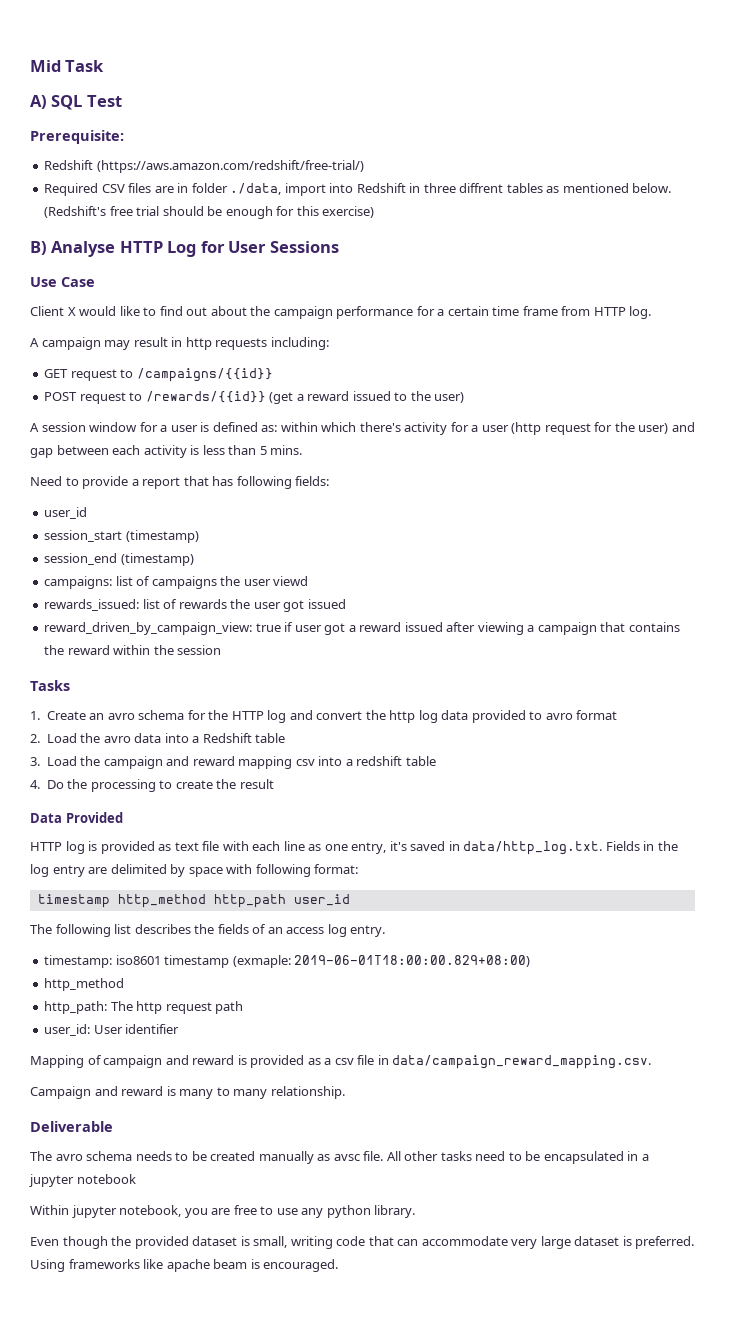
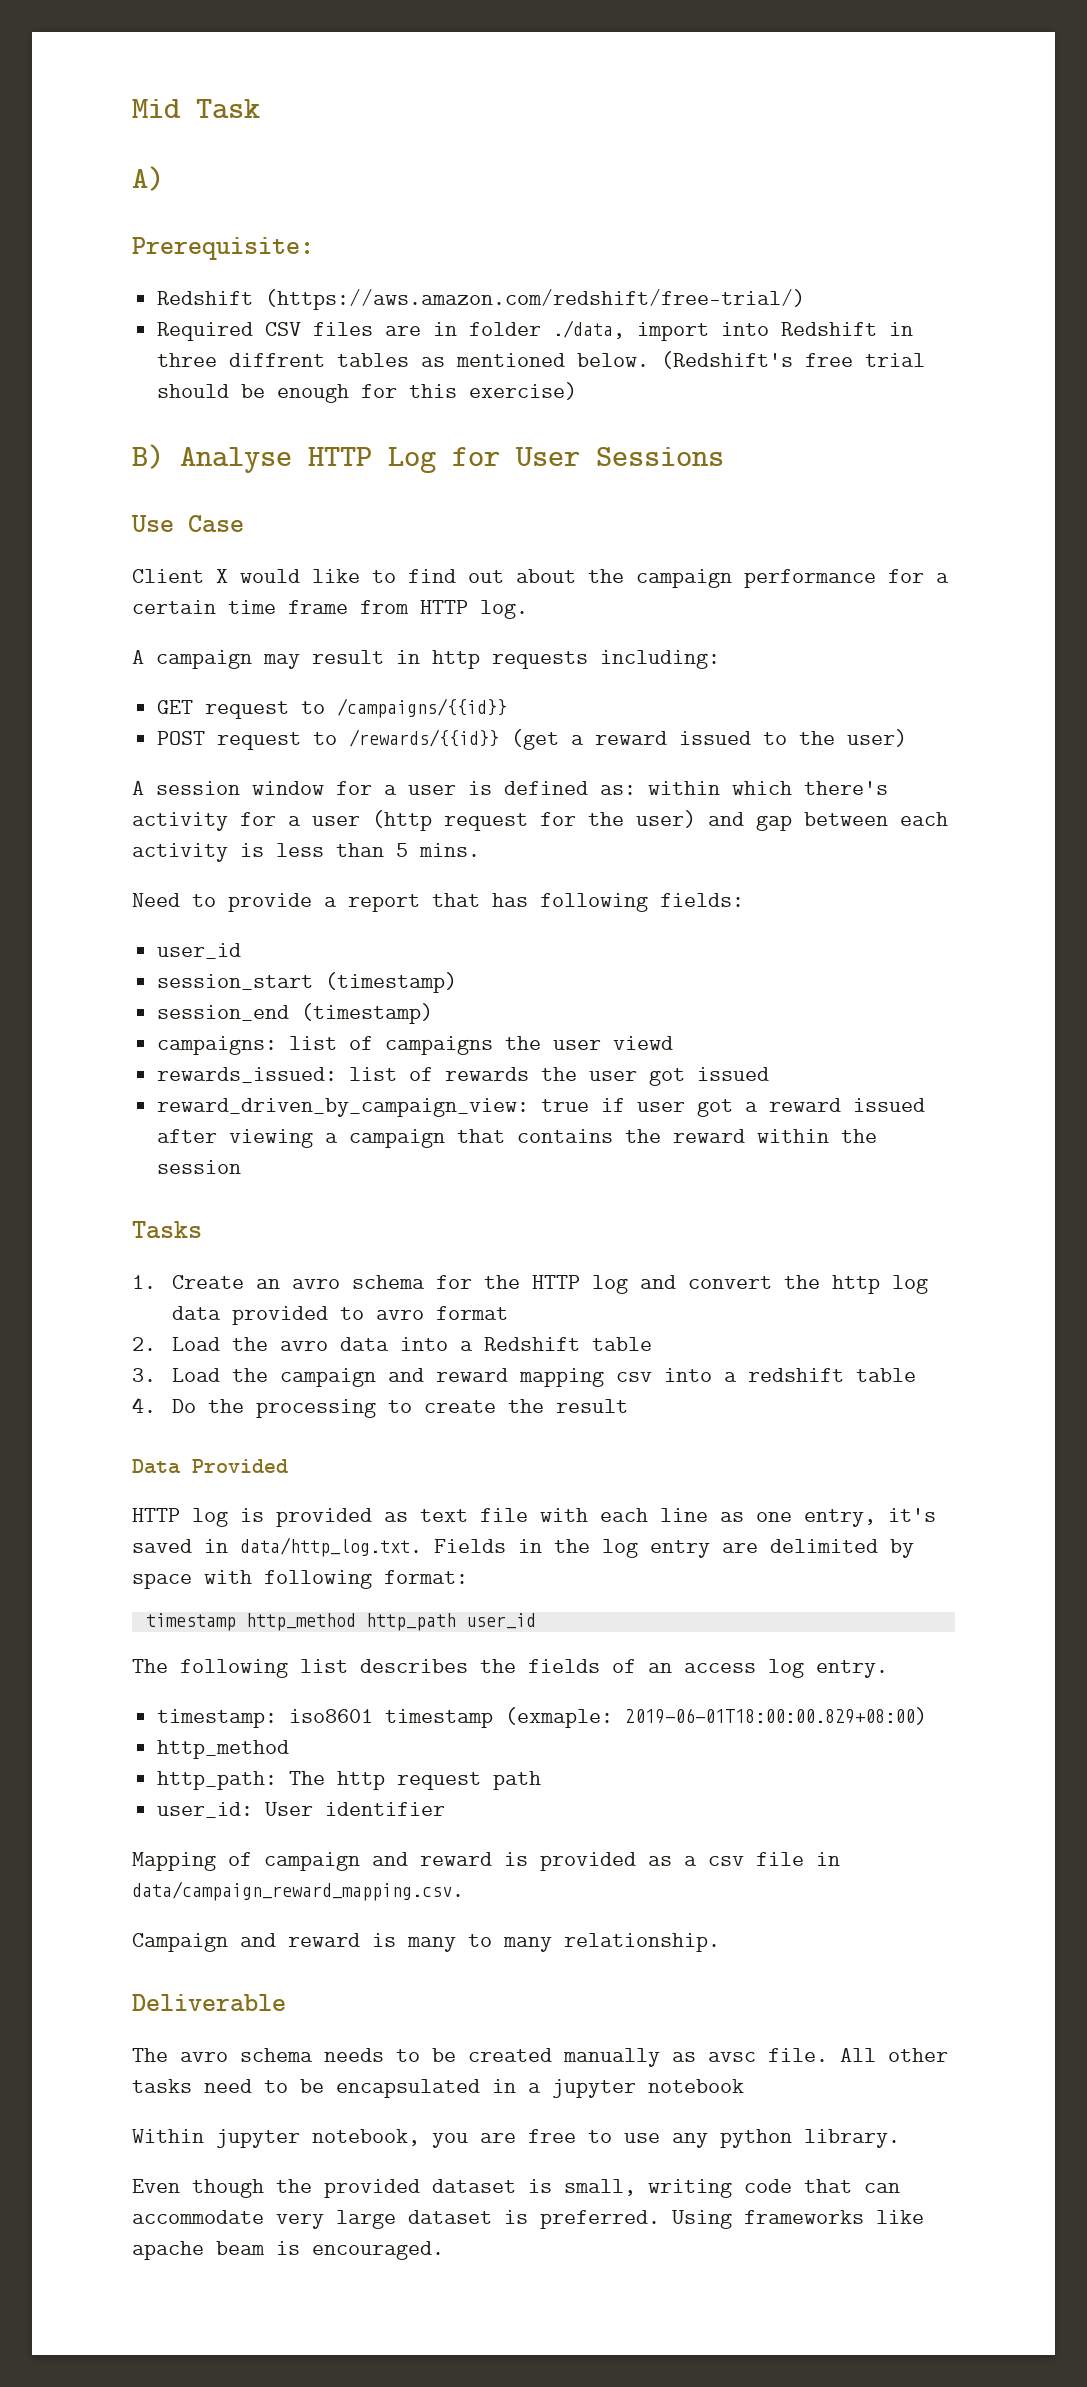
[51,95,122,110] SQL Test -> (164, 178) none

